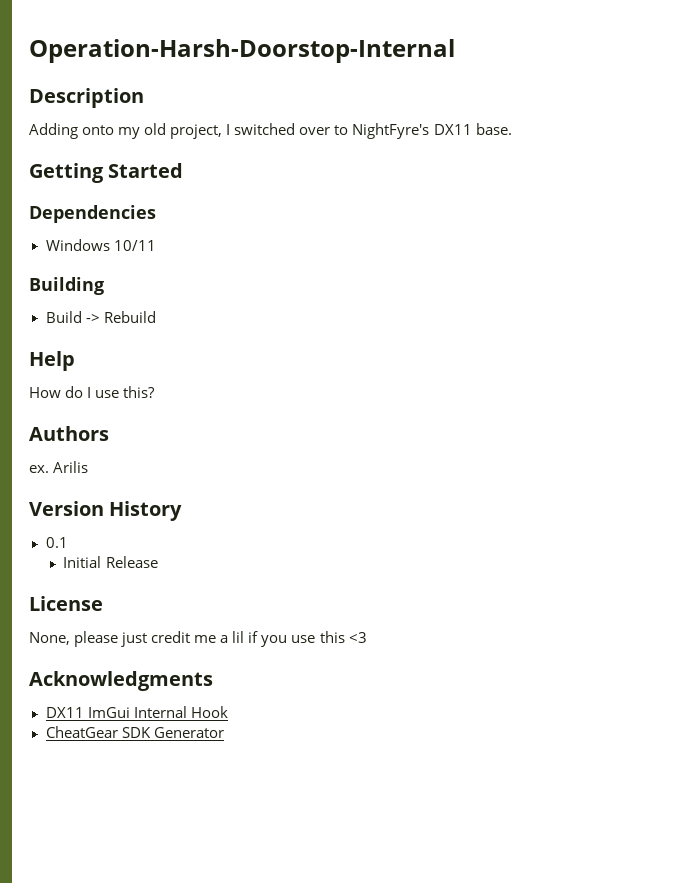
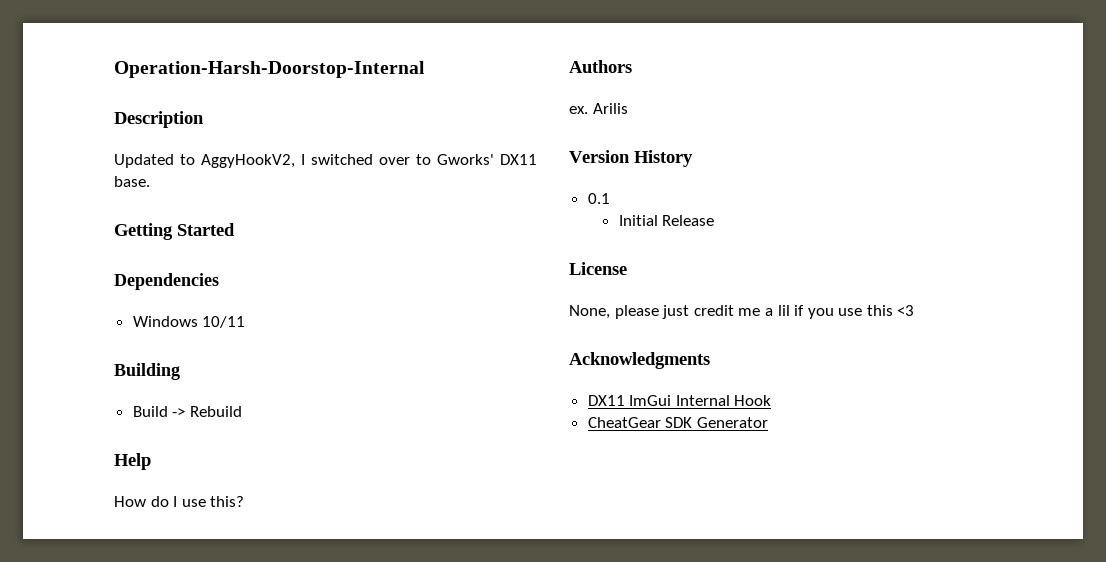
[29,123,223,139] Adding onto my old project, -> [114,154,295,168] Updated to AggyHookV2,
[352,123,430,139] NightFyre's -> [437,154,494,165] Gworks'

